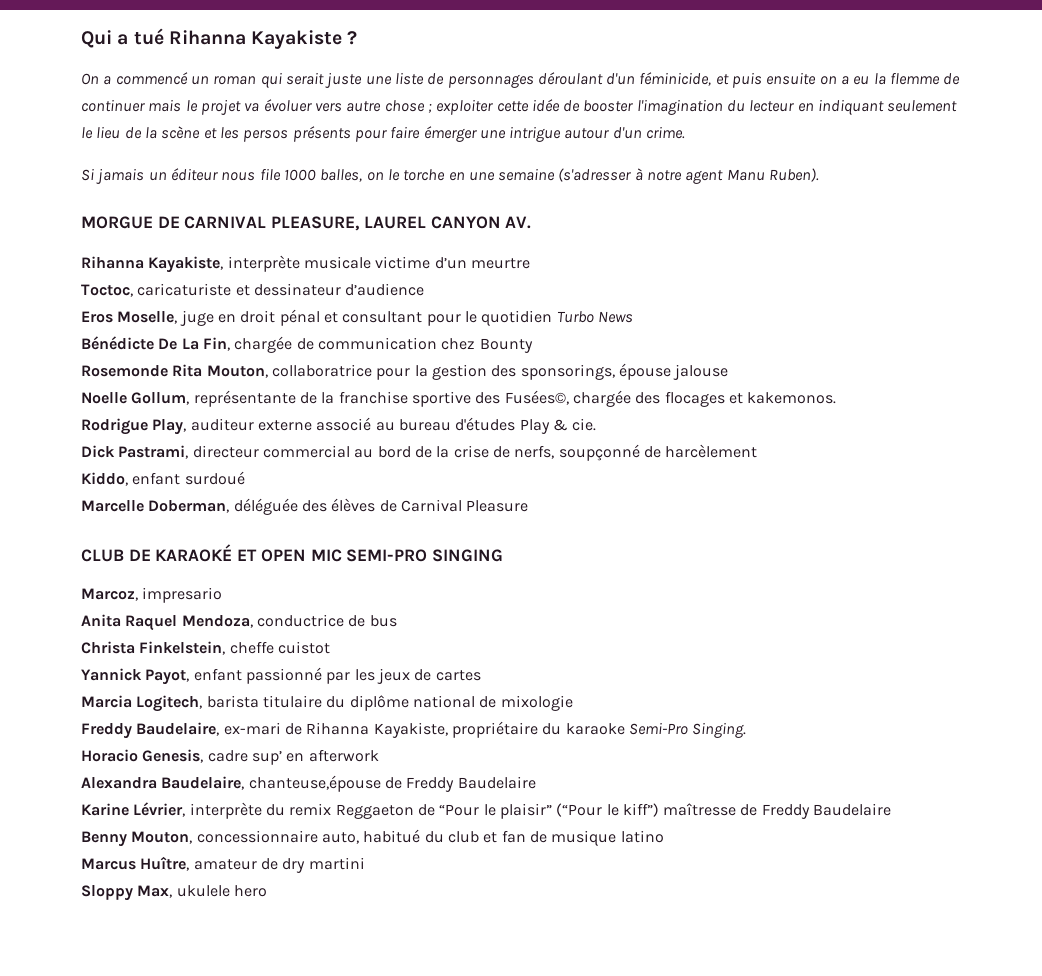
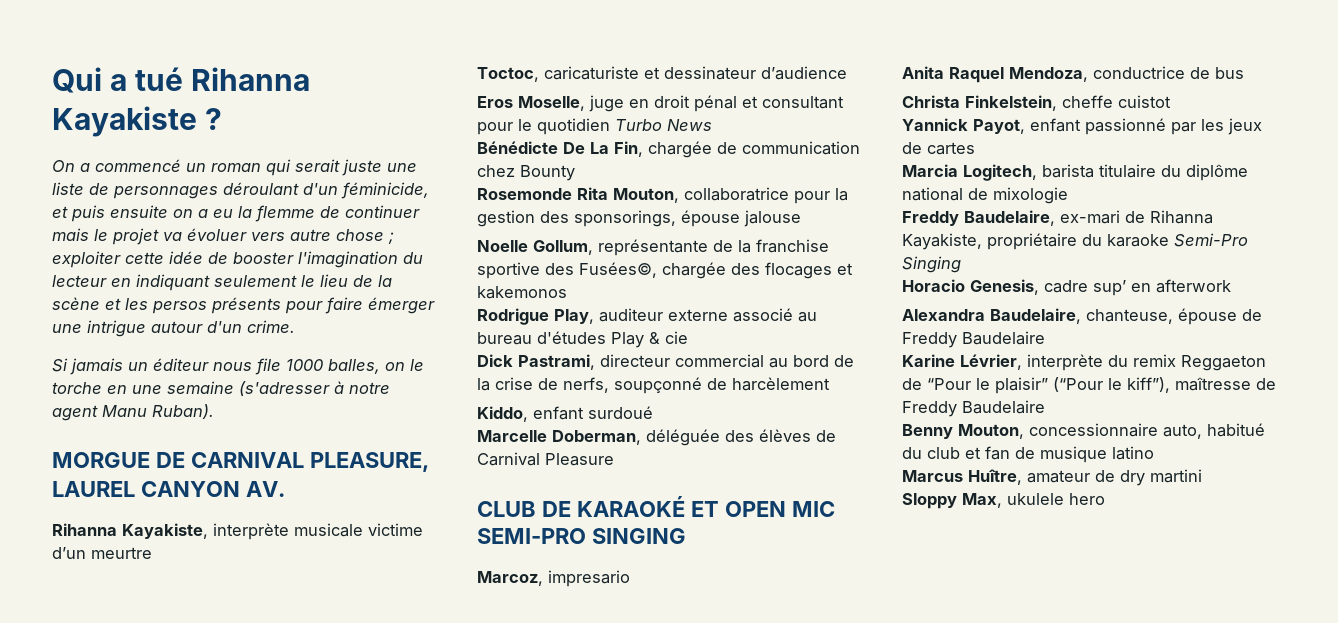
[769,168,820,182] Ruben). -> [152,404,214,419] Ruban).
[747,392,837,404] kakemonos. -> [477,286,567,299] kakemonos
[572,418,597,431] cie. -> [665,331,688,344] cie
[692,722,747,738] Singing. -> [902,256,961,273] Singing
[248,775,381,792] chanteuse,épouse -> [1086,308,1237,325] chanteuse, épouse
[622,803,659,817] kiff”) -> [1127,377,1170,393] kiff”),

